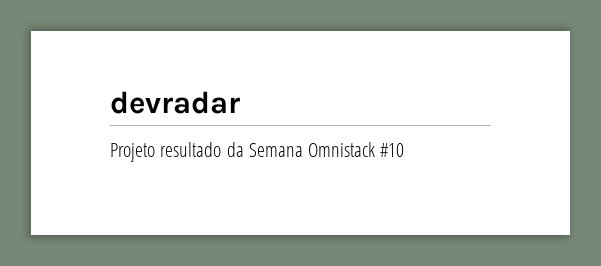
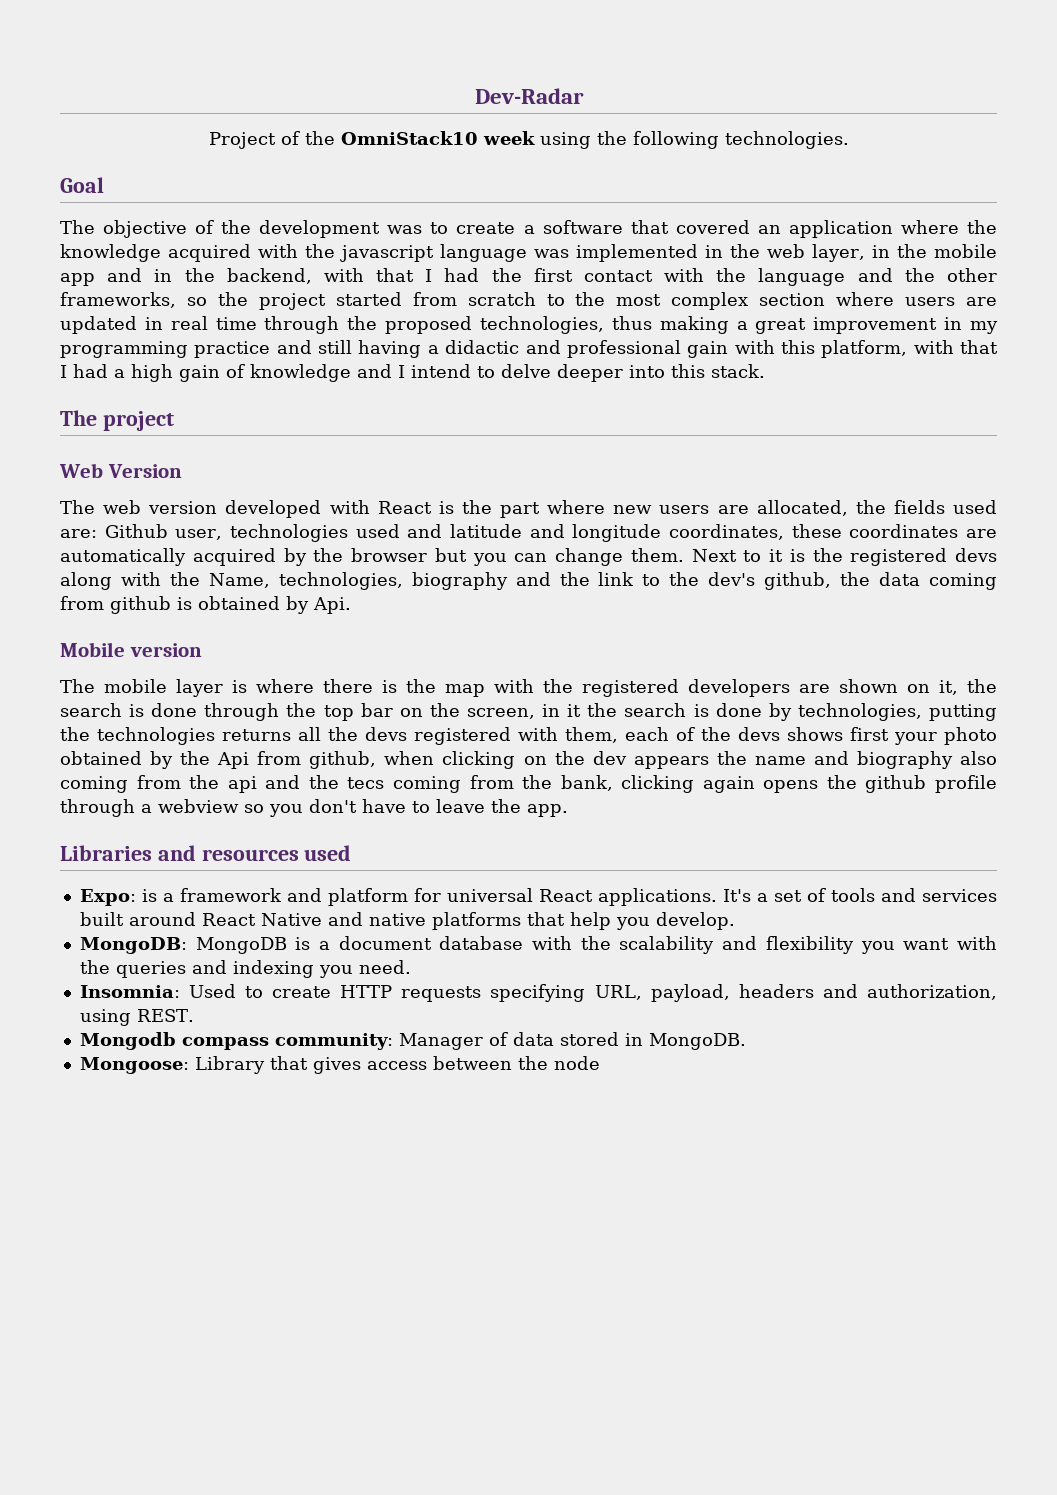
[110,91,240,114] [110,142,405,162] devradar // Projeto resultado da Semana Omnistack #10 -> [474,88,584,104] [208,131,849,149] [60,177,104,193] [60,220,998,238] [60,244,997,262] [60,268,997,286] [60,292,998,310] [60,316,999,334] [60,340,998,358] [60,364,765,382] [60,410,174,431] [59,463,182,478] [60,500,997,518] [60,524,997,542] [60,548,997,566] [60,572,997,590] [60,596,351,614] [60,642,202,657] [60,679,997,697] [60,703,997,721] [60,727,997,745] [60,751,997,769] [60,775,997,793] [60,799,568,817] [60,845,352,861] [79,888,998,906] [79,912,735,930] [79,936,998,954] [79,960,411,978] [79,984,998,1002] [79,1009,194,1026] [79,1032,746,1050] [79,1056,600,1074] Dev-Radar // Project of the OmniStack10 week using the following technologies. // Goal // The objective of the development was to create a software that covered an application where the knowledge acquired with the javascript language was implemented in the web layer, in the mobile app and in the backend, with that I had the first contact with the language and the other frameworks, so the project started from scratch to the most complex section where users are updated in real time through the proposed technologies, thus making a great improvement in my programming practice and still having a didactic and professional gain with this platform, with that I had a high gain of knowledge and I intend to delve deeper into this stack. // The project // Web Version // The web version developed with React is the part where new users are allocated, the fields used are: Github user, technologies used and latitude and longitude coordinates, these coordinates are automatically acquired by the browser but you can change them. Next to it is the registered devs along with the Name, technologies, biography and the link to the dev's github, the data coming from github is obtained by Api. // Mobile version // The mobile layer is where there is the map with the registered developers are shown on it, the search is done through the top bar on the screen, in it the search is done by technologies, putting the technologies returns all the devs registered with them, each of the devs shows first your photo obtained by the Api from github, when clicking on the dev appears the name and biography also coming from the api and the tecs coming from the bank, clicking again opens the github profile through a webview so you don't have to leave the app. // Libraries and resources used // Expo: is a framework and platform for universal React applications. It's a set of tools and services built around React Native and native platforms that help you develop. // MongoDB: MongoDB is a document database with the scalability and flexibility you want with the queries and indexing you need. // Insomnia: Used to create HTTP requests specifying URL, payload, headers and authorization, using REST. // Mongodb compass community: Manager of data stored in MongoDB. // Mongoose: Library that gives access between the node

